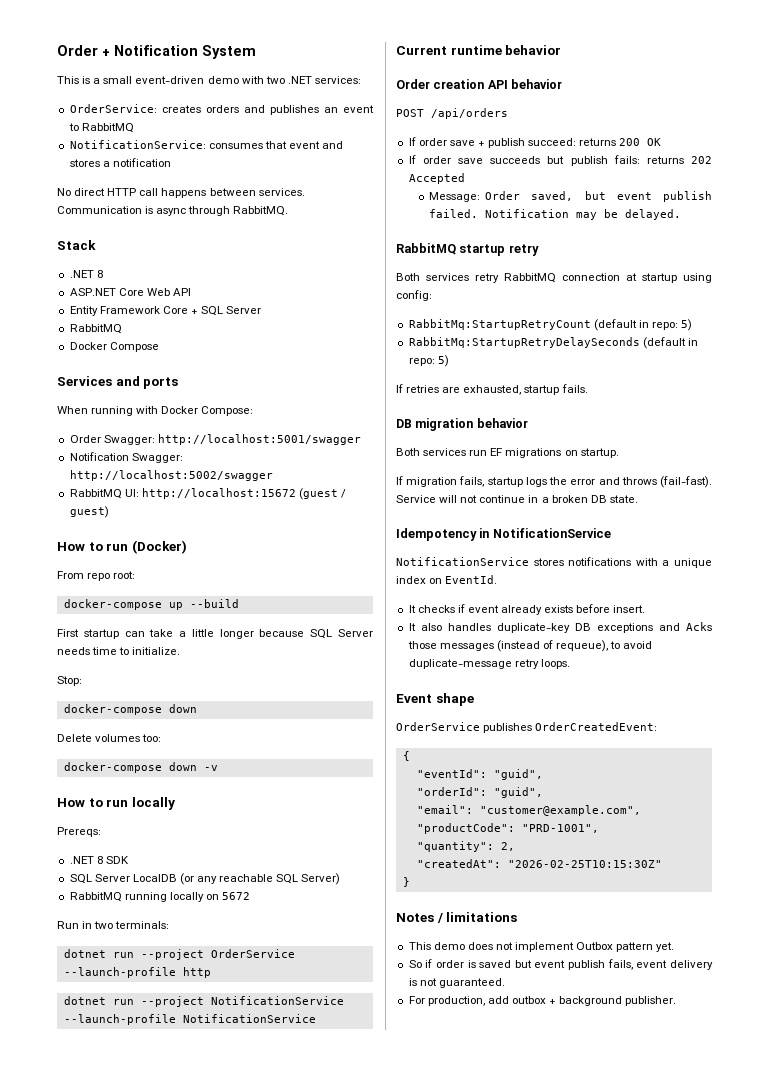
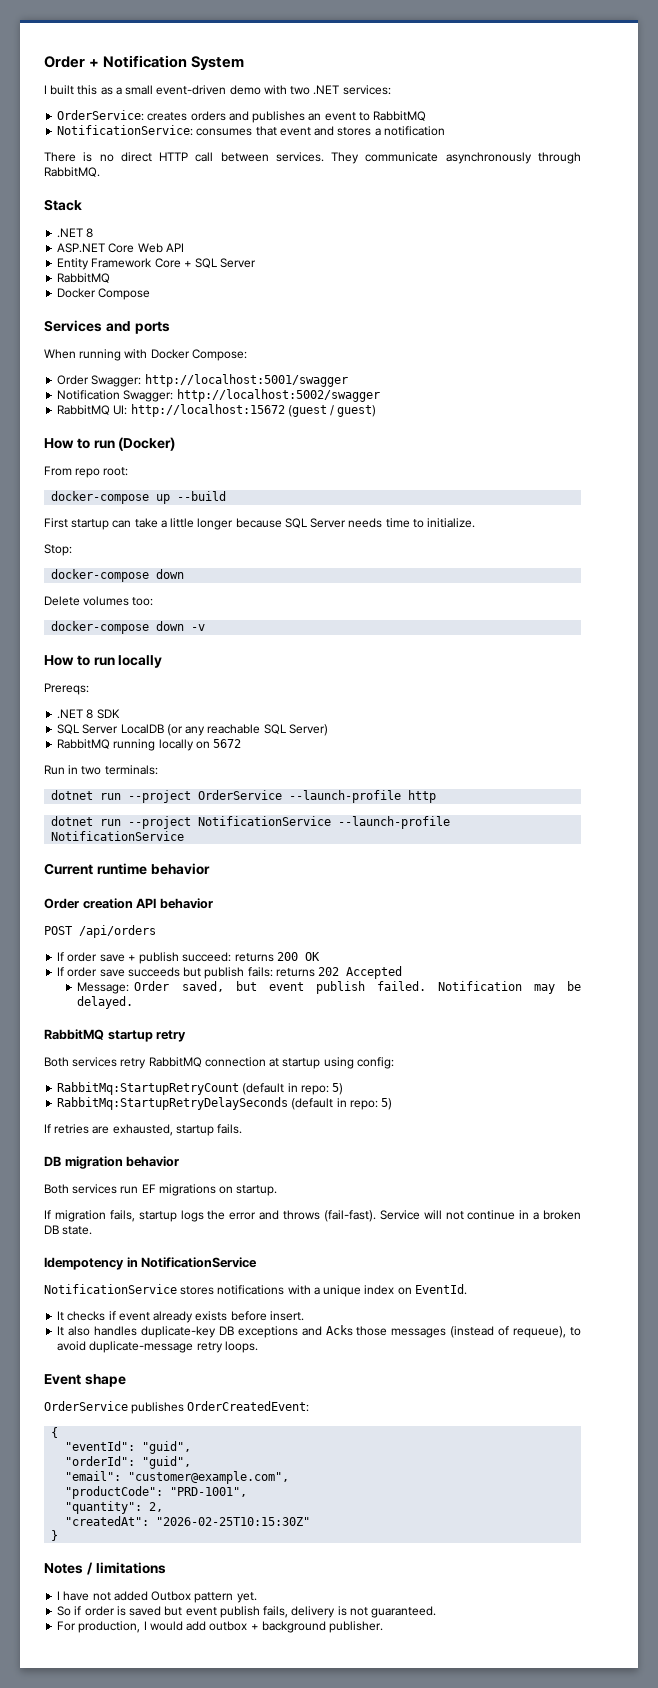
[57,76,91,84] This is -> [44,85,113,95] I built this as
[57,188,71,196] No -> [44,152,114,162] There is no
[161,188,207,198] happens -> (214, 157) none
[57,206,187,216] Communication is async -> [331,152,532,164] They communicate asynchronously
[408,942,575,952] This demo does not implement -> [57,1591,148,1601] I have not added
[636,960,668,968] event -> (289, 1612) none
(485, 1001) none -> [143,1621,183,1631] I would

